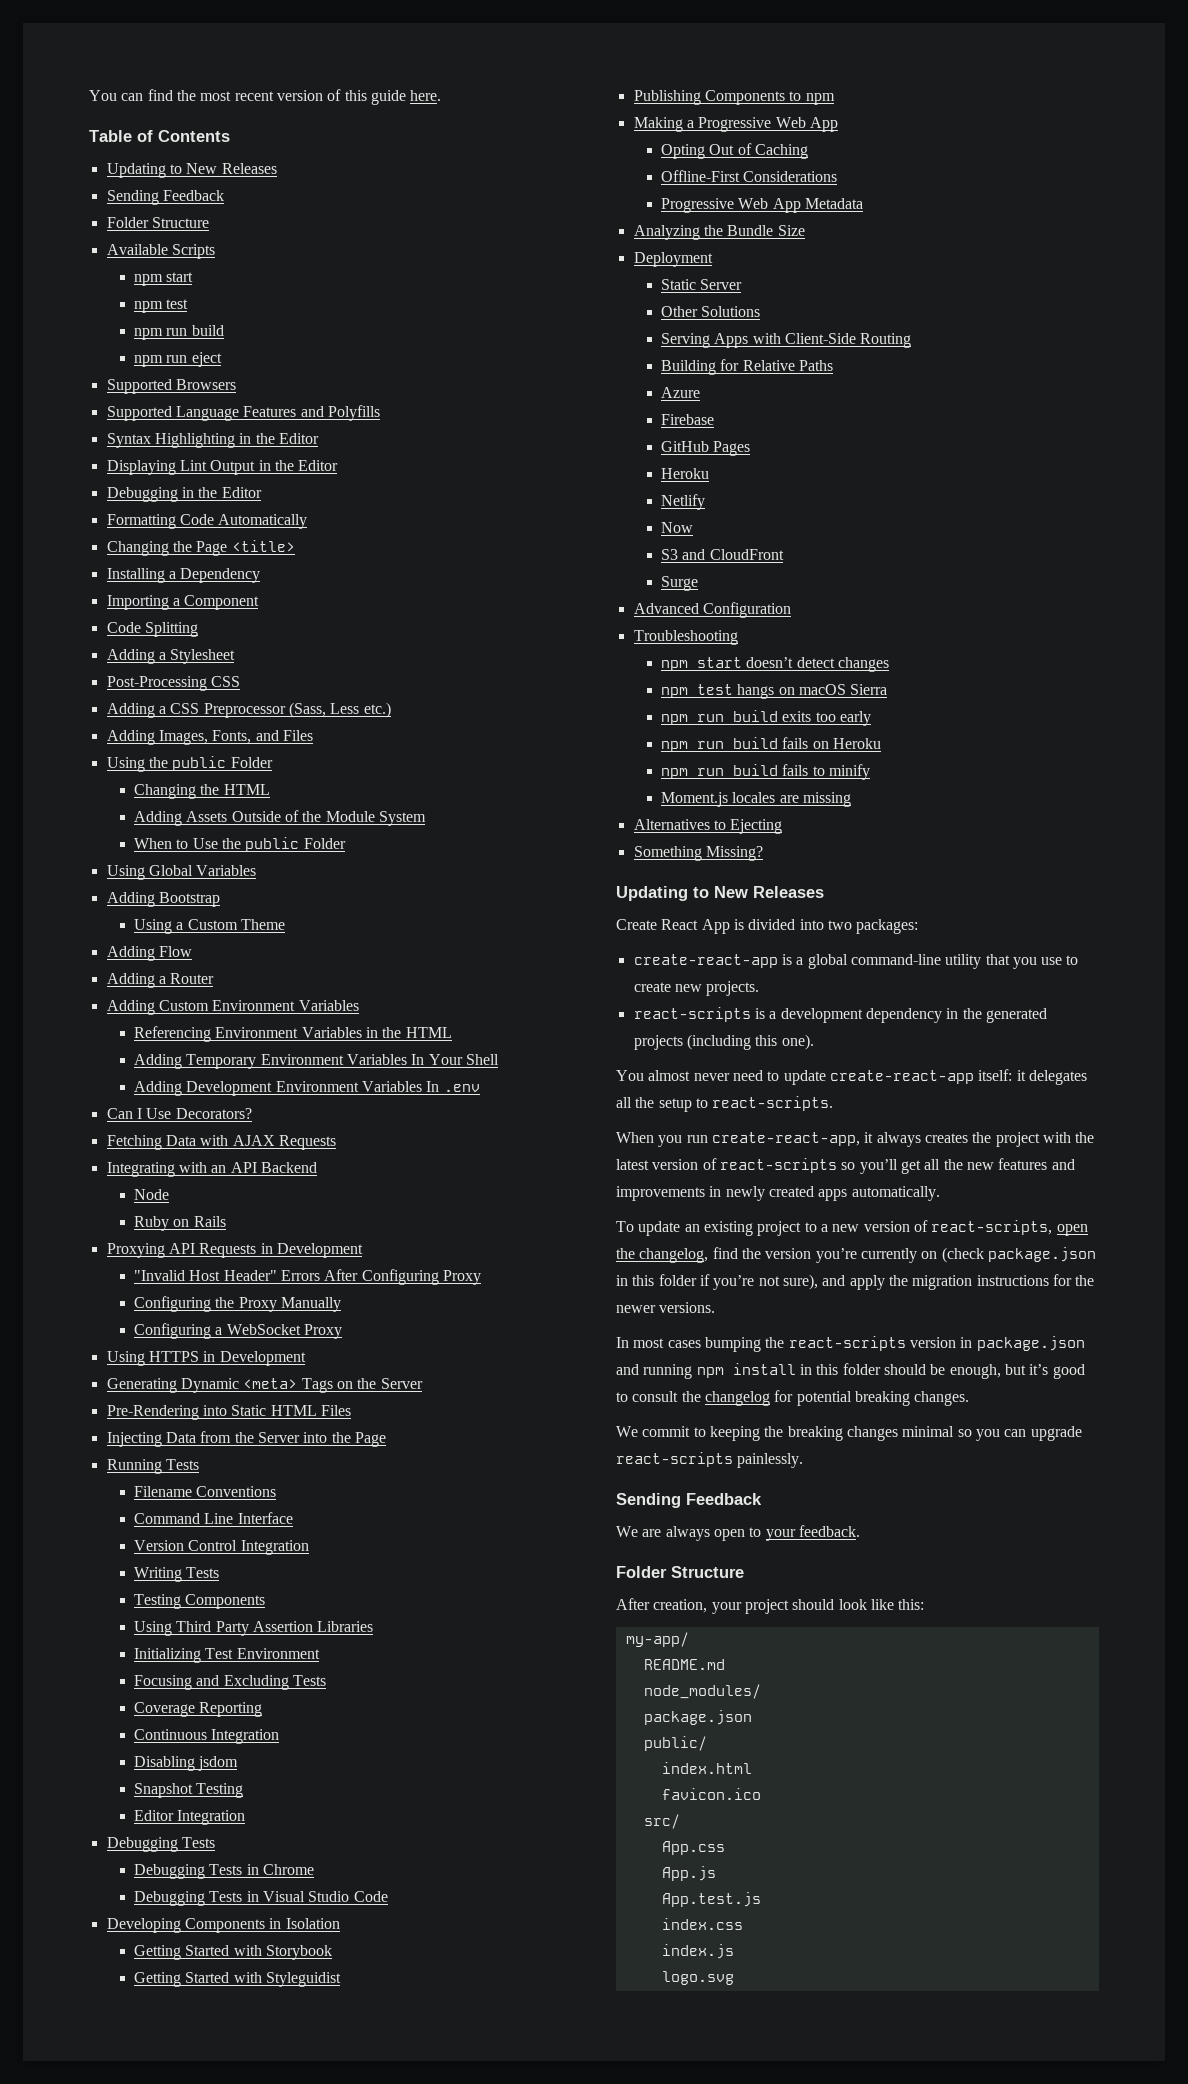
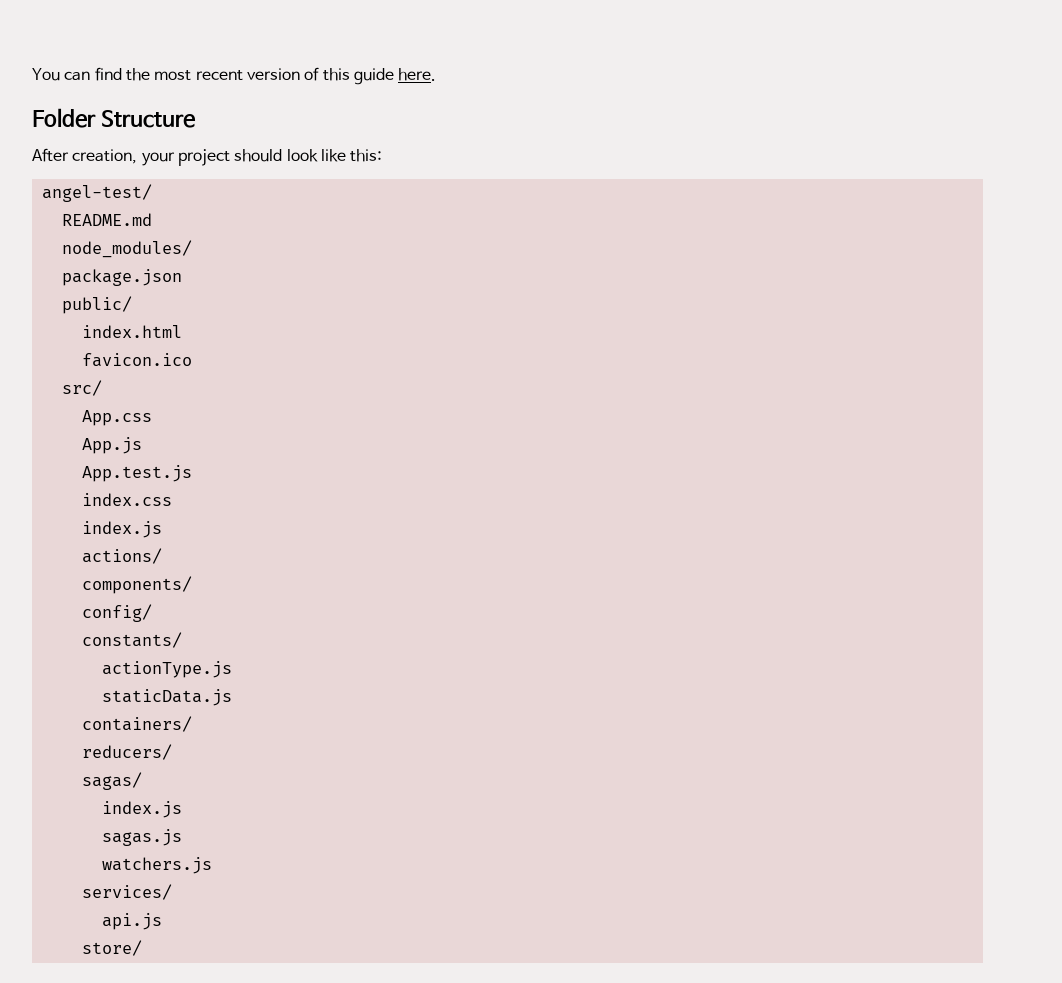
[89,130,230,142] [106,163,277,178] [106,190,224,205] [106,217,209,228] [106,244,215,259] [134,272,194,286] [134,299,189,313] [134,325,224,340] [134,352,222,367] [106,379,236,394] [106,405,380,421] [106,433,319,448] [106,460,339,475] [106,487,262,502] [106,514,308,529] [106,540,295,556] [106,568,261,583] [106,595,260,610] [106,622,198,637] [106,649,236,664] [106,676,240,691] [106,702,391,718] [106,730,313,745] [106,756,273,772] [134,784,270,799] [134,810,427,826] [134,837,346,852] [106,865,257,880] [106,892,220,907] [134,919,286,934] [106,946,192,961] [106,973,215,988] [106,1000,359,1015] [134,1026,452,1042] [134,1054,500,1069] [134,1081,480,1096] [106,1108,252,1119] [106,1135,336,1150] [106,1162,317,1177] [134,1189,170,1200] [134,1216,226,1231] [106,1243,363,1258] [134,1269,482,1285] [134,1296,342,1312] [134,1323,343,1339] [106,1351,306,1366] [106,1378,423,1393] [106,1405,351,1420] [106,1431,386,1447] [106,1459,199,1474] [134,1486,277,1497] [134,1512,293,1524] [134,1540,309,1555] [134,1567,220,1582] [134,1594,266,1609] [134,1621,374,1636] [134,1648,320,1663] [134,1675,327,1690] [134,1702,263,1717] [134,1729,280,1744] [134,1756,239,1771] [134,1783,244,1798] [134,1810,246,1825] [106,1837,215,1852] [134,1864,315,1879] [134,1891,388,1906] [106,1918,340,1933] [134,1945,333,1960] [134,1972,342,1987] [633,90,835,105] [633,117,838,132] [661,143,809,159] [661,170,838,182] [661,198,864,213] [633,225,805,240] [633,252,713,267] [661,279,743,290] [661,306,761,317] [661,333,912,348] [661,359,834,375] [661,387,701,398] [661,414,715,425] [661,441,751,456] [661,468,710,479] [661,494,706,510] [661,522,694,533] [661,549,784,560] [661,576,699,591] [633,602,791,618] [633,630,738,645] [661,657,890,672] [661,684,888,699] [661,710,872,726] [661,737,882,752] [661,764,871,780] [661,792,852,807] [633,819,783,834] [633,846,763,861] [616,886,824,901] [616,919,919,934] [633,954,1079,969] [633,981,760,996] [633,1007,1047,1023] [633,1034,814,1050] [616,1069,1087,1085] [616,1096,834,1112] [616,1132,1095,1147] [616,1158,1075,1174] [616,1186,940,1201] [616,1220,1088,1236] [616,1247,1096,1263] [616,1274,1095,1290] [616,1302,716,1313] [616,1336,1085,1352] [616,1363,1085,1379] [616,1390,970,1406] [616,1426,1082,1441] [616,1452,804,1468] [616,1493,762,1508] [616,1525,860,1541] // Table of Contents // Updating to New Releases // Sending Feedback // Folder Structure // Available Scripts // npm start // npm test // npm run build // npm run eject // Supported Browsers // Supported Language Features and Polyfills // Syntax Highlighting in the Editor // Displaying Lint Output in the Editor // Debugging in the Editor // Formatting Code Automatically // Changing the Page <title> // Installing a Dependency // Importing a Component // Code Splitting // Adding a Stylesheet // Post-Processing CSS // Adding a CSS Preprocessor (Sass, Less etc.) // Adding Images, Fonts, and Files // Using the public Folder // Changing the HTML // Adding Assets Outside of the Module System // When to Use the public Folder // Using Global Variables // Adding Bootstrap // Using a Custom Theme // Adding Flow // Adding a Router // Adding Custom Environment Variables // Referencing Environment Variables in the HTML // Adding Temporary Environment Variables In Your Shell // Adding Development Environment Variables In .env // Can I Use Decorators? // Fetching Data with AJAX Requests // Integrating with an API Backend // Node // Ruby on Rails // Proxying API Requests in Development // "Invalid Host Header" Errors After Configuring Proxy // Configuring the Proxy Manually // Configuring a WebSocket Proxy // Using HTTPS in Development // Generating Dynamic <meta> Tags on the Server // Pre-Rendering into Static HTML Files // Injecting Data from the Server into the Page // Running Tests // Filename Conventions // Command Line Interface // Version Control Integration // Writing Tests // Testing Components // Using Third Party Assertion Libraries // Initializing Test Environment // Focusing and Excluding Tests // Coverage Reporting // Continuous Integration // Disabling jsdom // Snapshot Testing // Editor Integration // Debugging Tests // Debugging Tests in Chrome // Debugging Tests in Visual Studio Code // Developing Components in Isolation // Getting Started with Storybook // Getting Started with Styleguidist // Publishing Components to npm // Making a Progressive Web App // Opting Out of Caching // Offline-First Considerations // Progressive Web App Metadata // Analyzing the Bundle Size // Deployment // Static Server // Other Solutions // Serving Apps with Client-Side Routing // Building for Relative Paths // Azure // Firebase // GitHub Pages // Heroku // Netlify // Now // S3 and CloudFront // Surge // Advanced Configuration // Troubleshooting // npm start doesn’t detect changes // npm test hangs on macOS Sierra // npm run build exits too early // npm run build fails on Heroku // npm run build fails to minify // Moment.js locales are missing // Alternatives to Ejecting // Something Missing? // Updating to New Releases // Create React App is divided into two packages: // create-react-app is a global command-line utility that you use to create new projects. // react-scripts is a development dependency in the generated projects (including this one). // You almost never need to update create-react-app itself: it delegates all the setup to react-scripts. // When you run create-react-app, it always creates the project with the latest version of react-scripts so you’ll get all the new features and improvements in newly created apps automatically. // To update an existing project to a new version of react-scripts, open the changelog, find the version you’re currently on (check package.json in this folder if you’re not sure), and apply the migration instructions for the newer versions. // In most cases bumping the react-scripts version in package.json and running npm install in this folder should be enough, but it’s good to consult the changelog for potential breaking changes. // We commit to keeping the breaking changes minimal so you can upgrade react-scripts painlessly. // Sending Feedback // We are always open to your feedback. -> (437, 74) none
[625,1632,689,1647] my-app/ -> [41,184,152,202] angel-test/
[661,1971,734,1985] logo.svg -> [81,548,162,564] [81,576,192,594] [81,604,152,622] [81,632,182,648] [101,661,232,678] [101,689,232,706] [81,716,192,732] [81,744,172,760] [81,772,142,790] [101,801,182,818] [101,829,182,846] [101,857,212,874] [81,884,172,900] [101,913,162,930] [81,940,142,956] actions/ // components/ // config/ // constants/ // actionType.js // staticData.js // containers/ // reducers/ // sagas/ // index.js // sagas.js // watchers.js // services/ // api.js // store/

